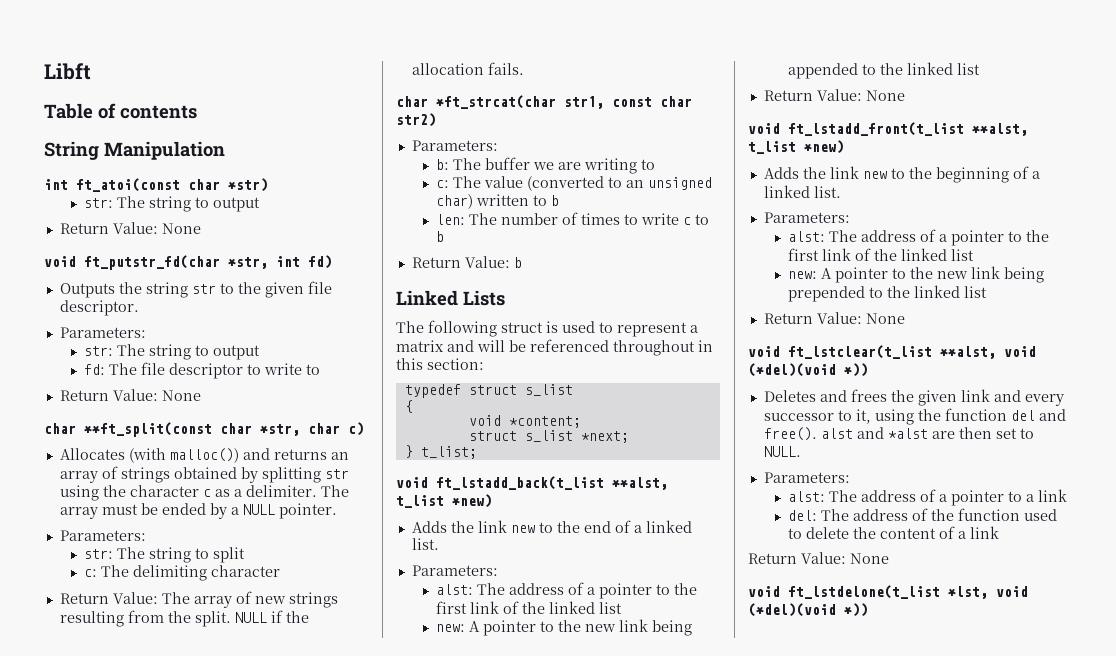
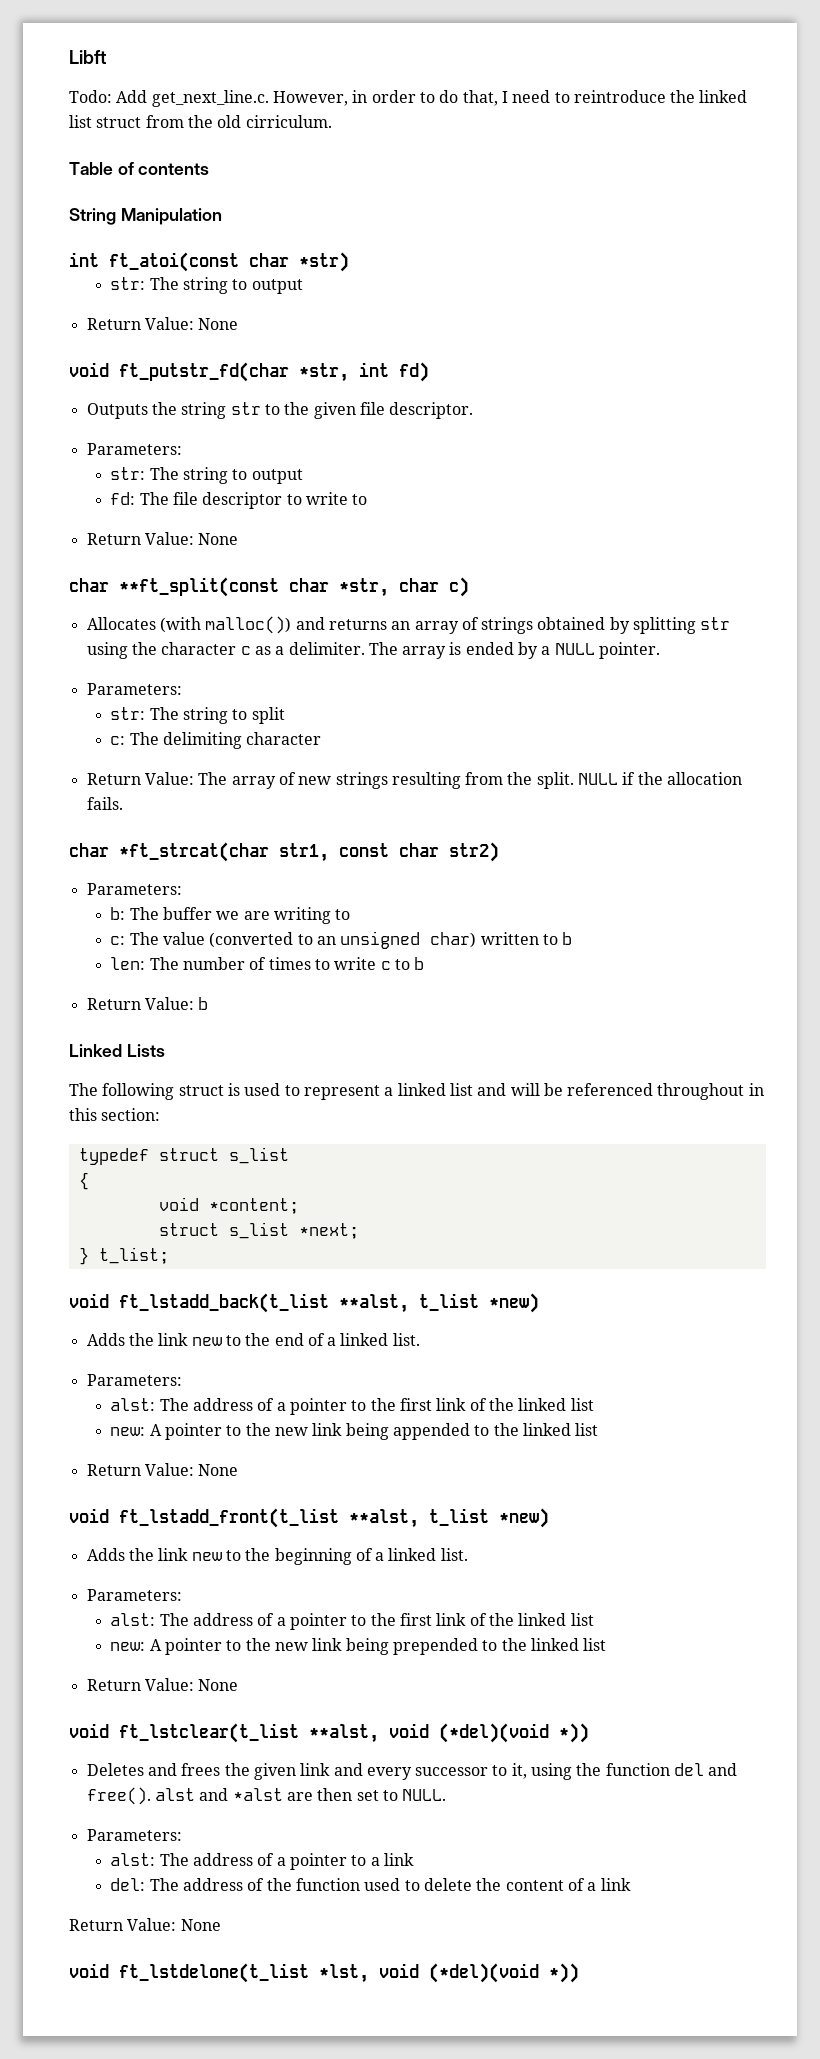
(91, 71) none -> [69,90,748,107] [69,115,332,128] // Todo: Add get_next_line.c. However, in order to do that, I need to reintroduce the linked list struct from the old cirriculum.
[101,503,158,515] must be -> [449,642,462,655] is
[396,340,444,352] matrix -> [397,1083,473,1096] linked list

